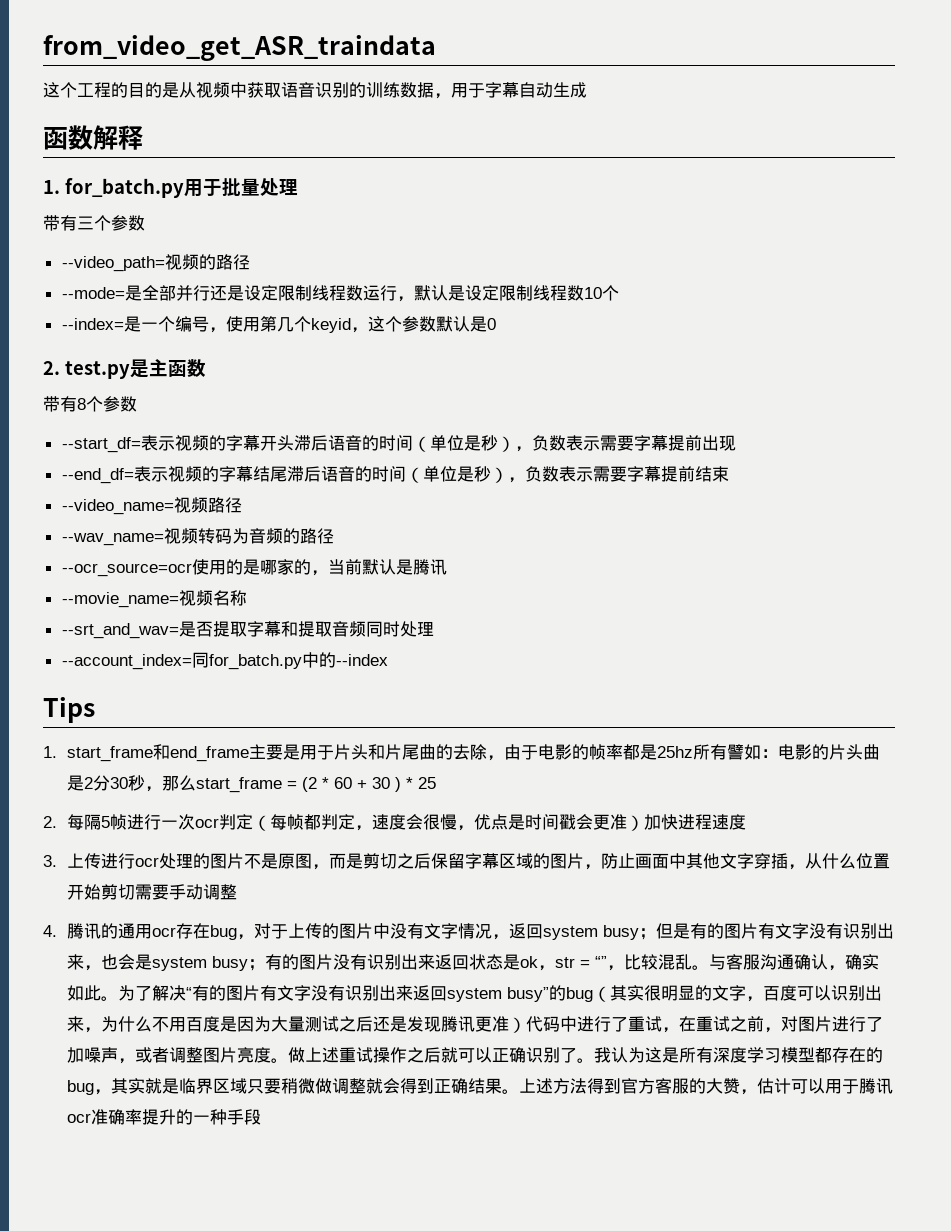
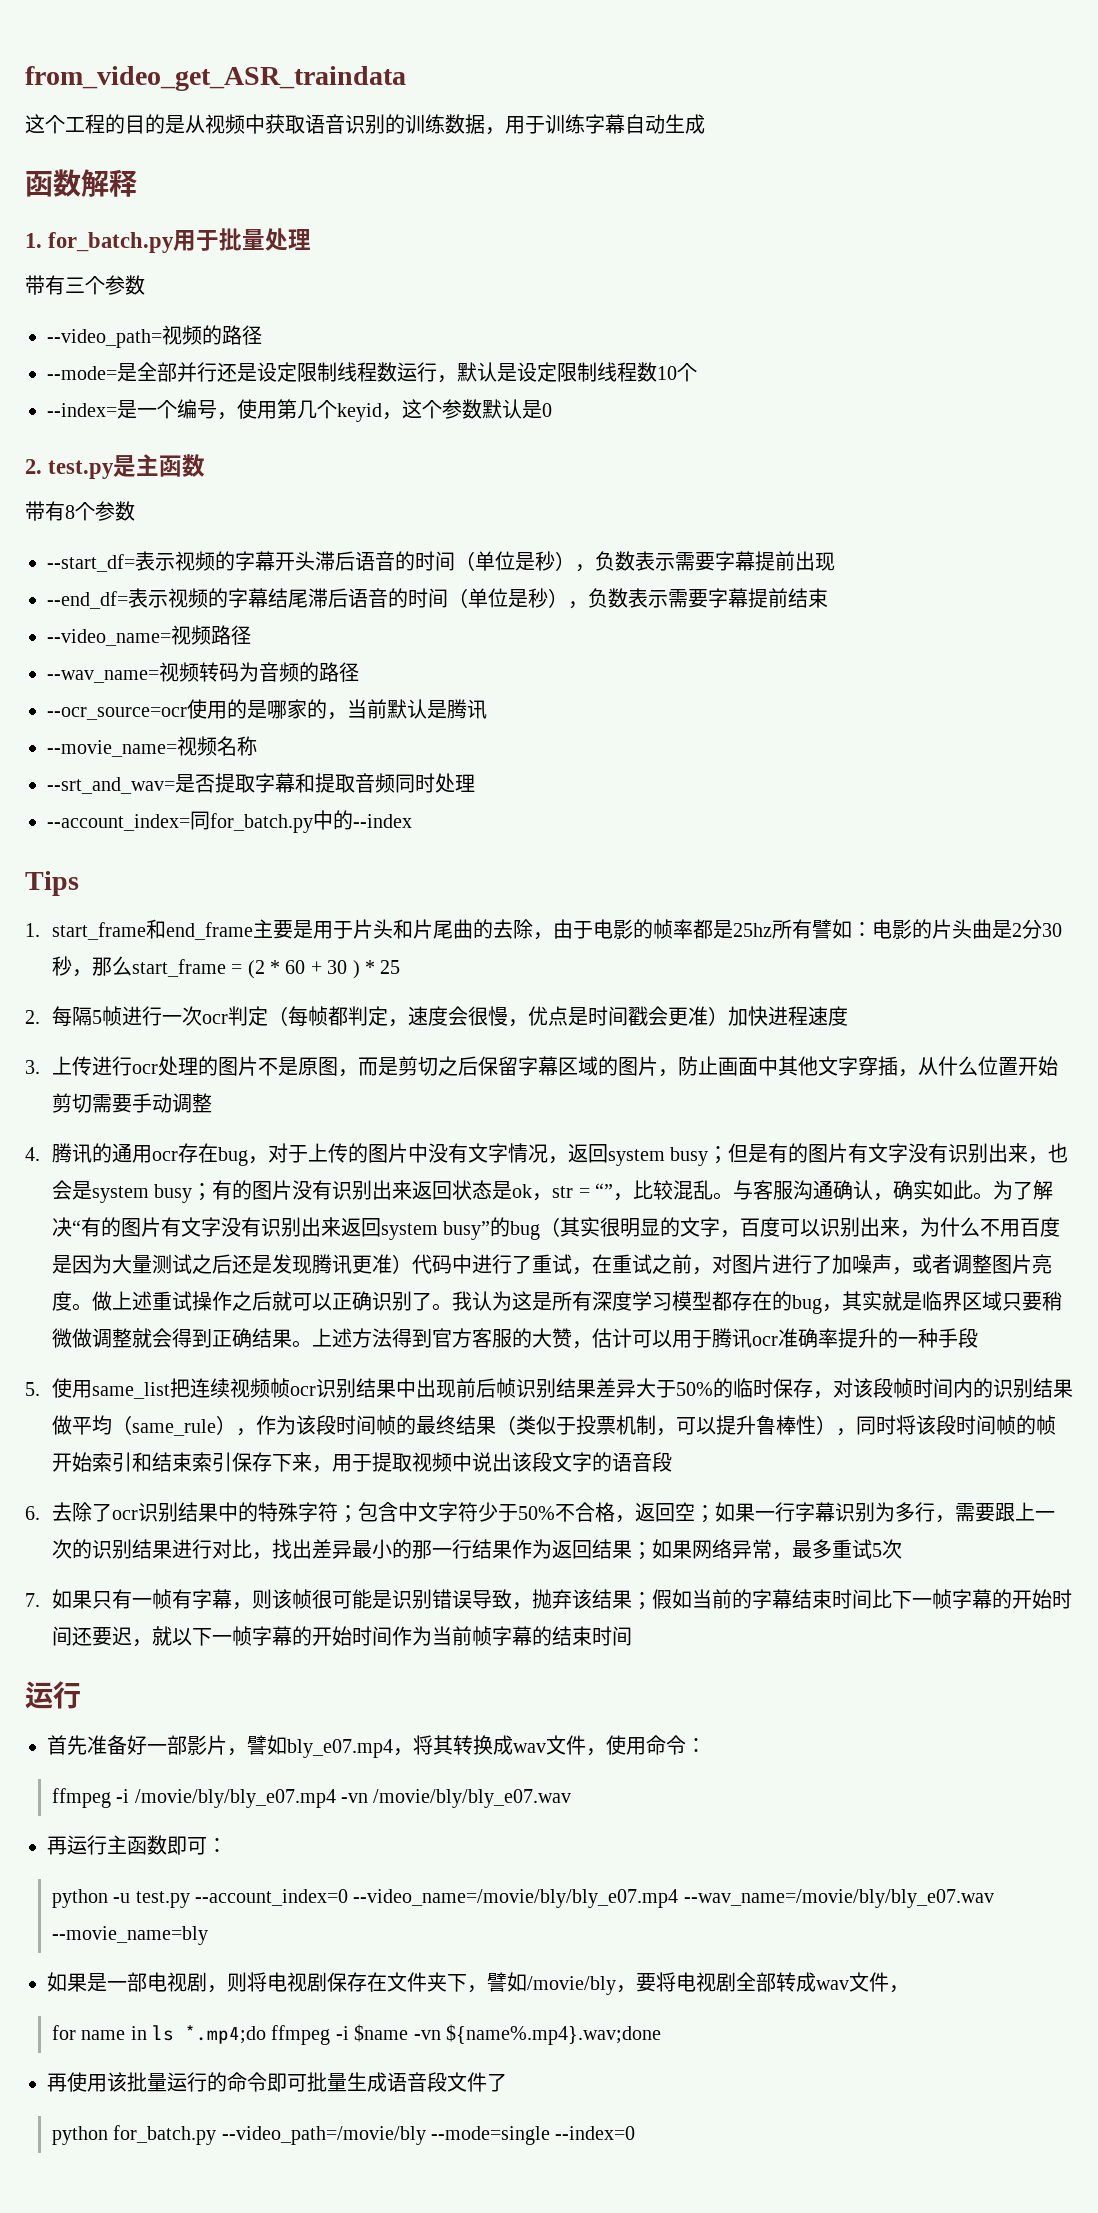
(485, 90) none -> [545,114,585,134] 训练
(262, 1117) none -> [25,1378,1073,1399] [51,1415,1056,1436] [51,1452,672,1473] [25,1502,1055,1523] [51,1539,902,1560] [25,1589,1072,1610] [51,1626,632,1647] [25,1681,81,1709] [47,1735,706,1758] [51,1788,572,1808] [47,1835,227,1855] [51,1889,994,1908] [51,1926,208,1945] [47,1972,909,1995] [51,2024,662,2045] [47,2072,507,2092] [51,2125,636,2145] // 5.使用same_list把连续视频帧ocr识别结果中出现前后帧识别结果差异大于50%的临时保存，对该段帧时间内的识别结果做平均（same_rule），作为该段时间帧的最终结果（类似于投票机制，可以提升鲁棒性），同时将该段时间帧的帧开始索引和结束索引保存下来，用于提取视频中说出该段文字的语音段 // 6.去除了ocr识别结果中的特殊字符；包含中文字符少于50%不合格，返回空；如果一行字幕识别为多行，需要跟上一次的识别结果进行对比，找出差异最小的那一行结果作为返回结果；如果网络异常，最多重试5次 // 7.如果只有一帧有字幕，则该帧很可能是识别错误导致，抛弃该结果；假如当前的字幕结束时间比下一帧字幕的开始时间还要迟，就以下一帧字幕的开始时间作为当前帧字幕的结束时间 // 运行 // 首先准备好一部影片，譬如bly_e07.mp4，将其转换成wav文件，使用命令： // ffmpeg -i /movie/bly/bly_e07.mp4 -vn /movie/bly/bly_e07.wav // 再运行主函数即可： // python -u test.py --account_index=0 --video_name=/movie/bly/bly_e07.mp4 --wav_name=/movie/bly/bly_e07.wav --movie_name=bly // 如果是一部电视剧，则将电视剧保存在文件夹下，譬如/movie/bly，要将电视剧全部转成wav文件， // for name in ls *.mp4;do ffmpeg -i $name -vn ${name%.mp4}.wav;done // 再使用该批量运行的命令即可批量生成语音段文件了 // python for_batch.py --video_path=/movie/bly --mode=single --index=0

